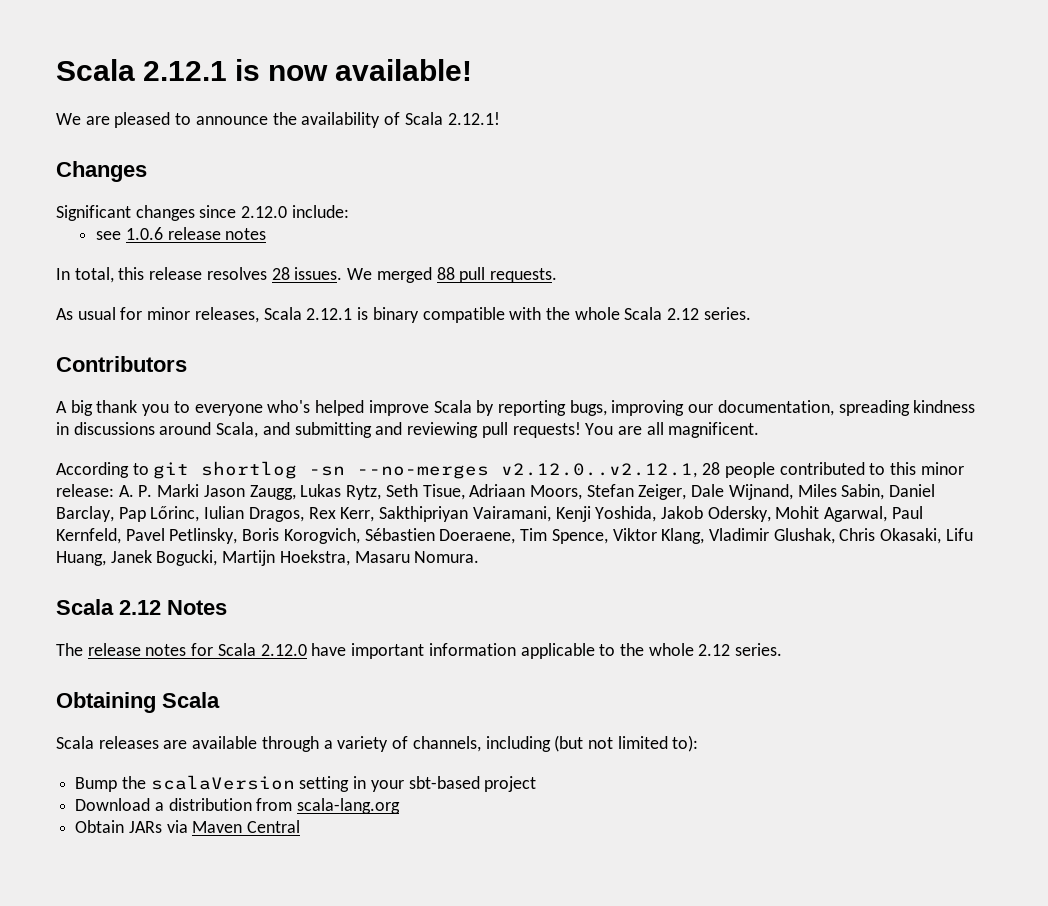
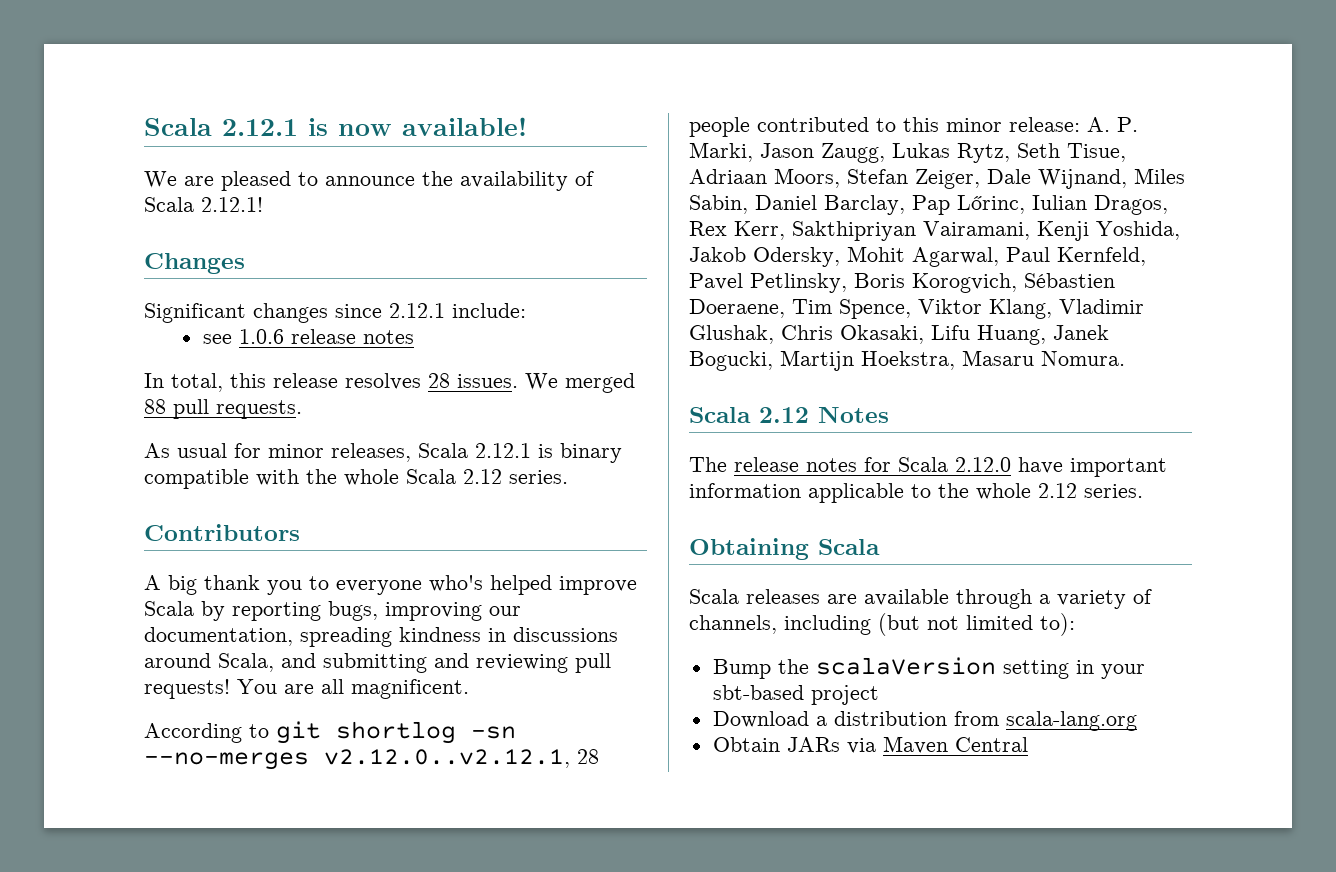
[241,206,288,218] 2.12.0 -> [389,303,445,318] 2.12.1
[157,484,200,497] Marki -> [689,142,753,162] Marki,

